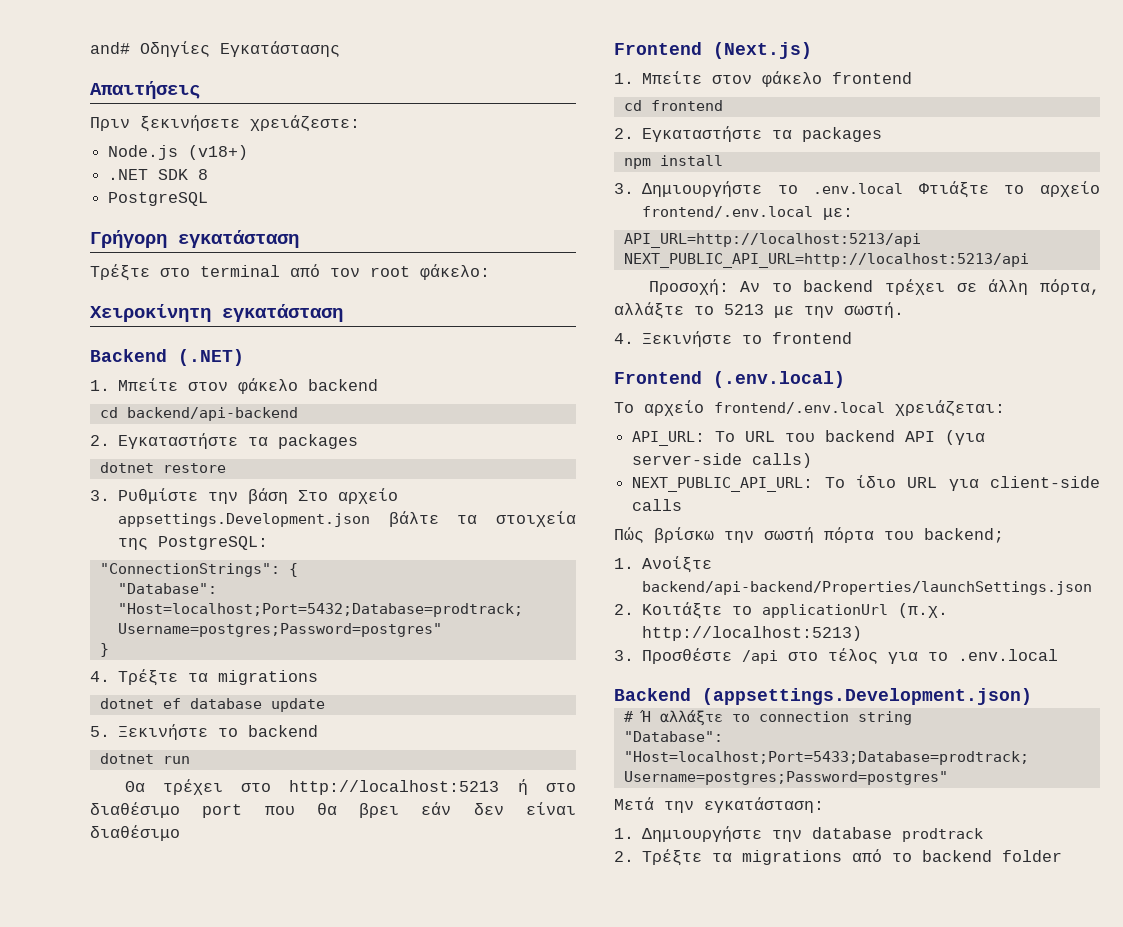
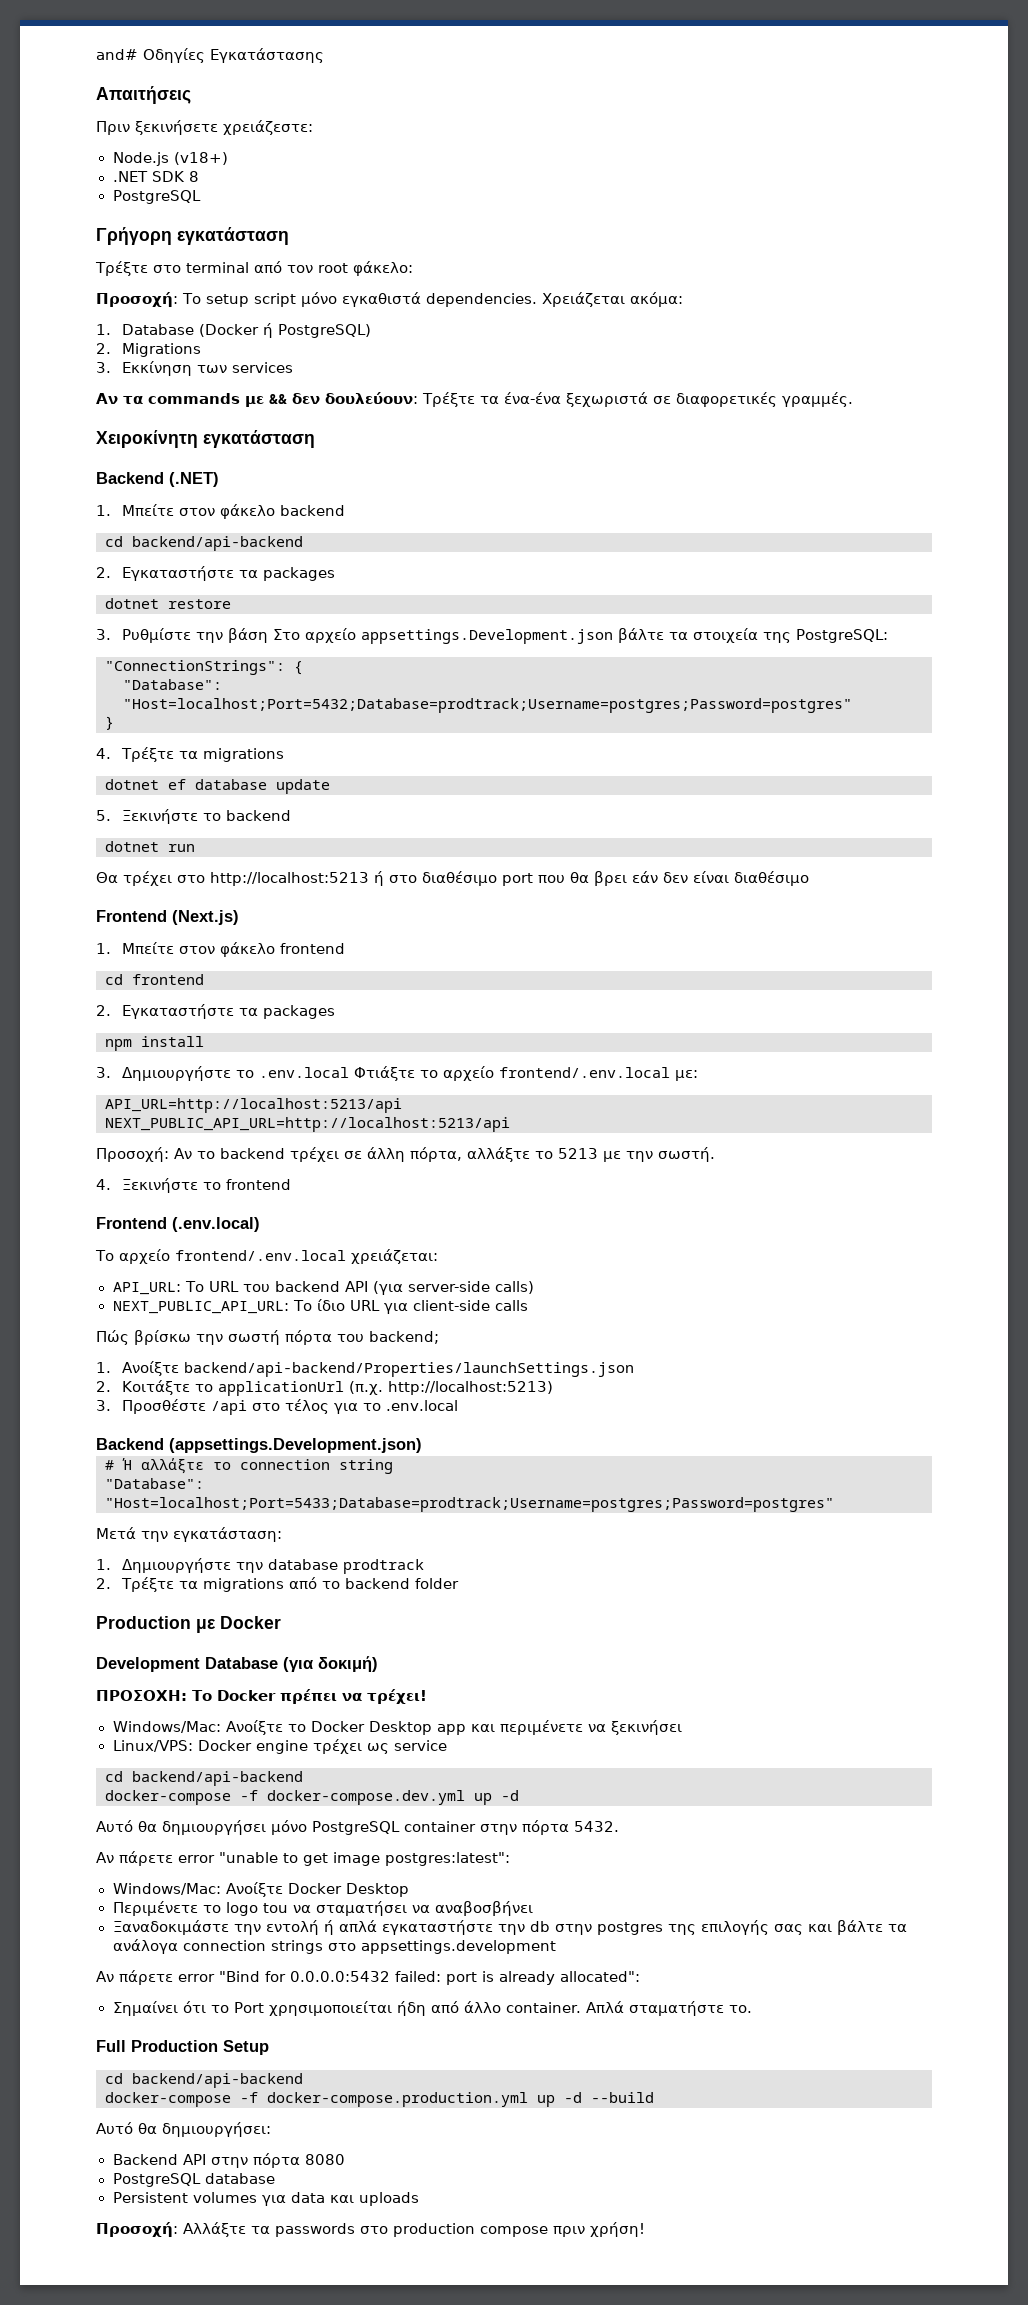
(490, 272) none -> [96,292,683,307] [96,323,372,338] [96,343,202,357] [96,361,294,376] [96,392,853,407] // Προσοχή: Το setup script μόνο εγκαθιστά dependencies. Χρειάζεται ακόμα: // 1. Database (Docker ή PostgreSQL) // 2. Migrations // 3. Εκκίνηση των services // Αν τα commands με && δεν δουλεύουν: Τρέξτε τα ένα-ένα ξεχωριστά σε διαφορετικές γραμμές.
(1063, 856) none -> [96,1616,281,1633] [96,1656,378,1672] [96,1689,427,1704] [112,1720,682,1735] [112,1739,447,1754] [105,1771,303,1786] [105,1790,519,1805] [96,1820,619,1835] [96,1851,510,1866] [112,1882,409,1897] [112,1901,533,1916] [112,1920,907,1935] [112,1939,556,1954] [96,1970,640,1985] [112,2001,753,2016] [96,2040,269,2055] [105,2073,303,2088] [105,2092,654,2107] [96,2122,271,2137] [112,2153,345,2168] [112,2173,275,2187] [112,2192,419,2206] [96,2222,645,2237] // Production με Docker // Development Database (για δοκιμή) // ΠΡΟΣΟΧΗ: Το Docker πρέπει να τρέχει! // Windows/Mac: Ανοίξτε το Docker Desktop app και περιμένετε να ξεκινήσει // Linux/VPS: Docker engine τρέχει ως service // cd backend/api-backend // docker-compose -f docker-compose.dev.yml up -d // Αυτό θα δημιουργήσει μόνο PostgreSQL container στην πόρτα 5432. // Αν πάρετε error "unable to get image postgres:latest": // Windows/Mac: Ανοίξτε Docker Desktop // Περιμένετε το logo tou να σταματήσει να αναβοσβήνει // Ξαναδοκιμάστε την εντολή ή απλά εγκαταστήστε την db στην postgres της επιλογής σας και βάλτε τα ανάλογα connection strings στο appsettings.development // Αν πάρετε error "Bind for 0.0.0.0:5432 failed: port is already allocated": // Σημαίνει ότι το Port χρησιμοποιείται ήδη από άλλο container. Απλά σταματήστε το. // Full Production Setup // cd backend/api-backend // docker-compose -f docker-compose.production.yml up -d --build // Αυτό θα δημιουργήσει: // Backend API στην πόρτα 8080 // PostgreSQL database // Persistent volumes για data και uploads // Προσοχή: Αλλάξτε τα passwords στο production compose πριν χρήση!

